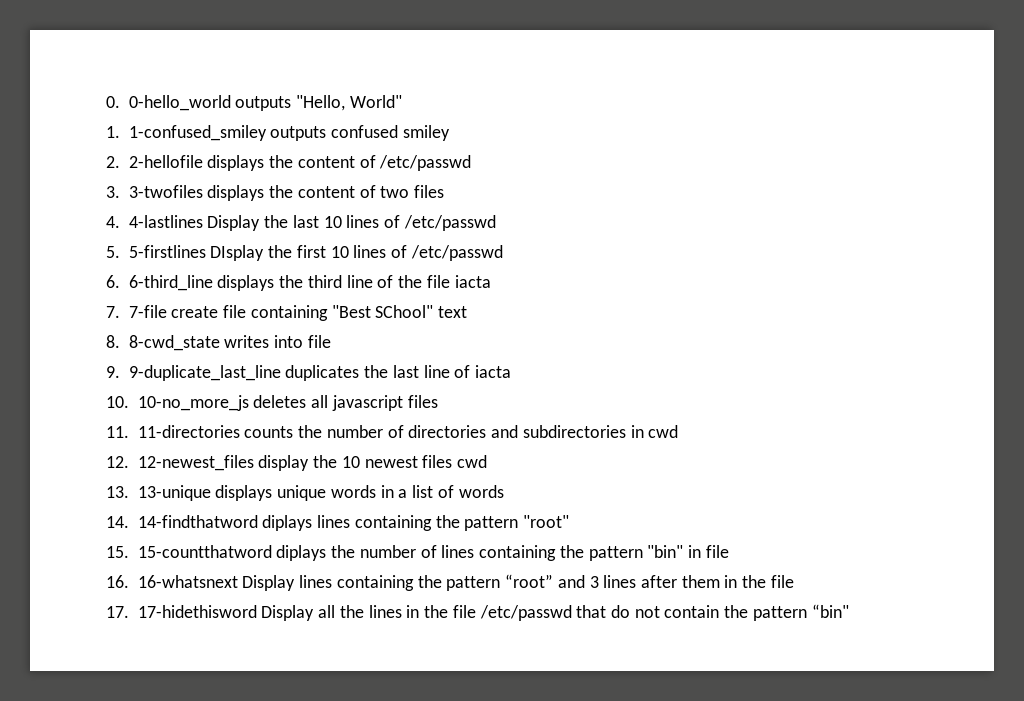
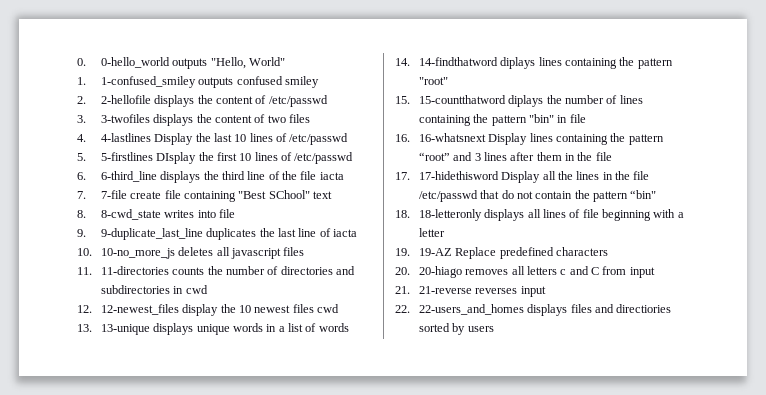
(849, 611) none -> [395,209,684,221] [418,228,445,237] [395,247,608,259] [395,266,655,278] [395,286,546,297] [395,304,672,316] [418,323,494,335] // 18. 18-letteronly displays all lines of file beginning with a letter // 19. 19-AZ Replace predefined characters // 20. 20-hiago removes all letters c and C from input // 21. 21-reverse reverses input // 22. 22-users_and_homes displays files and directiories sorted by users

